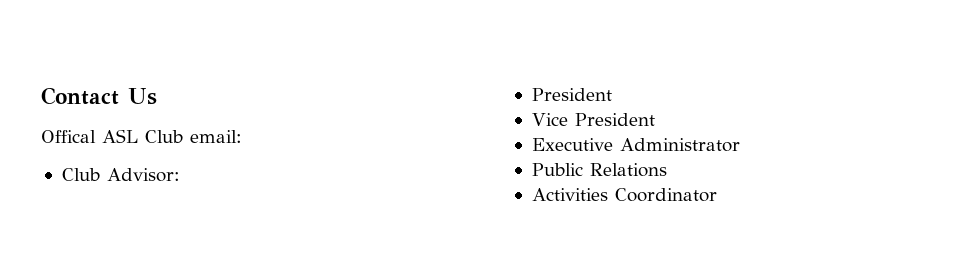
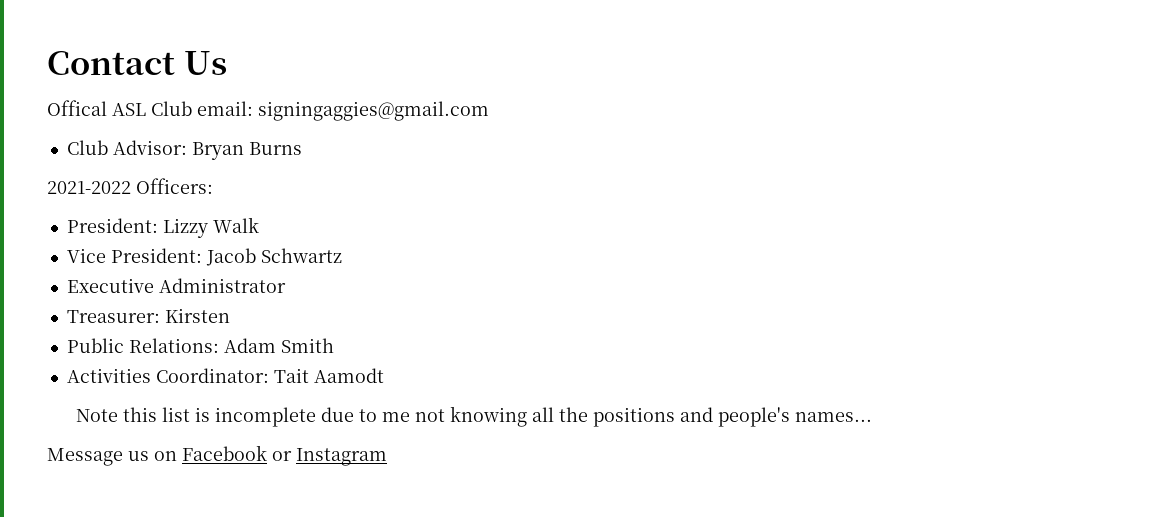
(242, 136) none -> [258,101,489,121] signingaggies@gmail.com
[531,88,612,101] [531,113,655,126] // President // Vice President -> [191,142,302,160] [47,178,213,194] [66,217,259,238] [66,248,342,266] Bryan Burns // 2021-2022 Officers: // President: Lizzy Walk // Vice President: Jacob Schwartz
(740, 145) none -> [66,308,230,323] // Treasurer: Kirsten
[589,163,667,177] [531,188,717,202] Relations // Activities Coordinator -> [128,338,334,353] [66,368,384,383] [75,406,872,427] [47,445,387,466] Relations: Adam Smith // Activities Coordinator: Tait Aamodt // Note this list is incomplete due to me not knowing all the positions and people's names... // Message us on Facebook or Instagram

